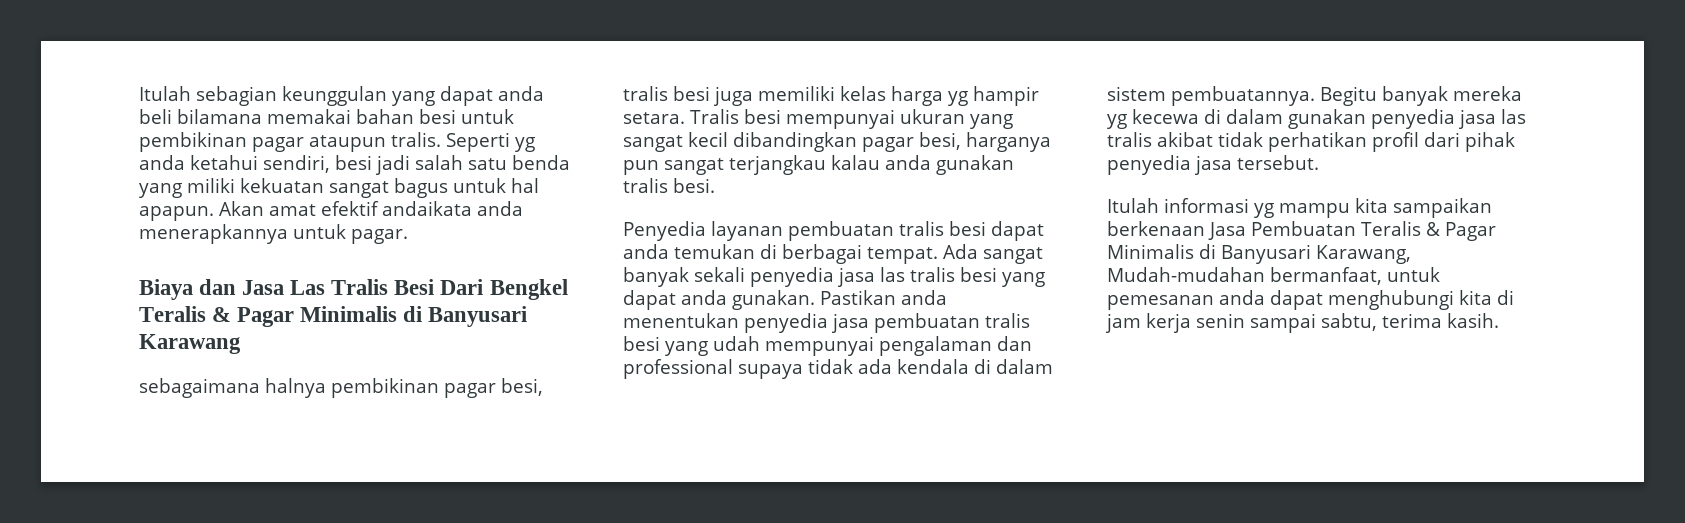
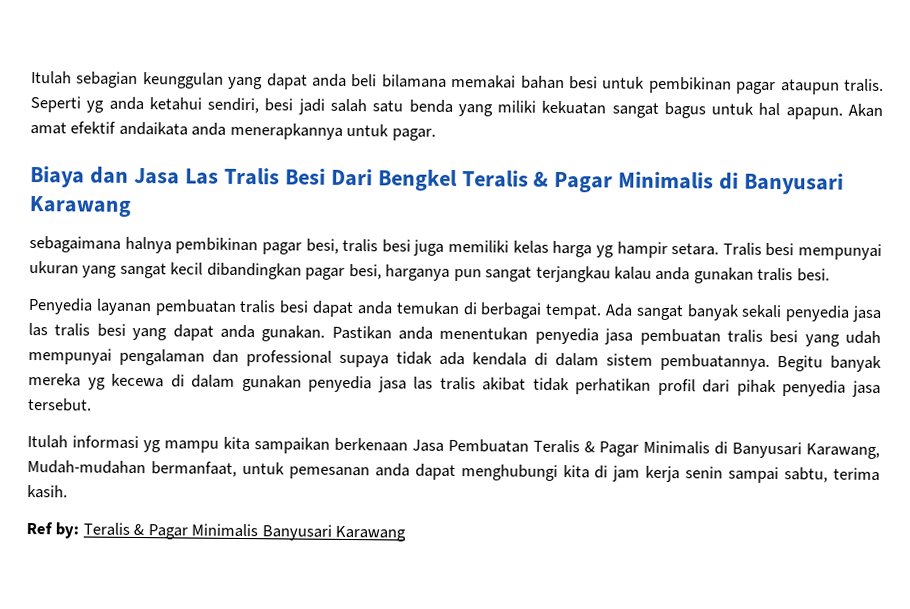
(1499, 320) none -> [26,521,407,542] // Ref by: Teralis & Pagar Minimalis Banyusari Karawang

